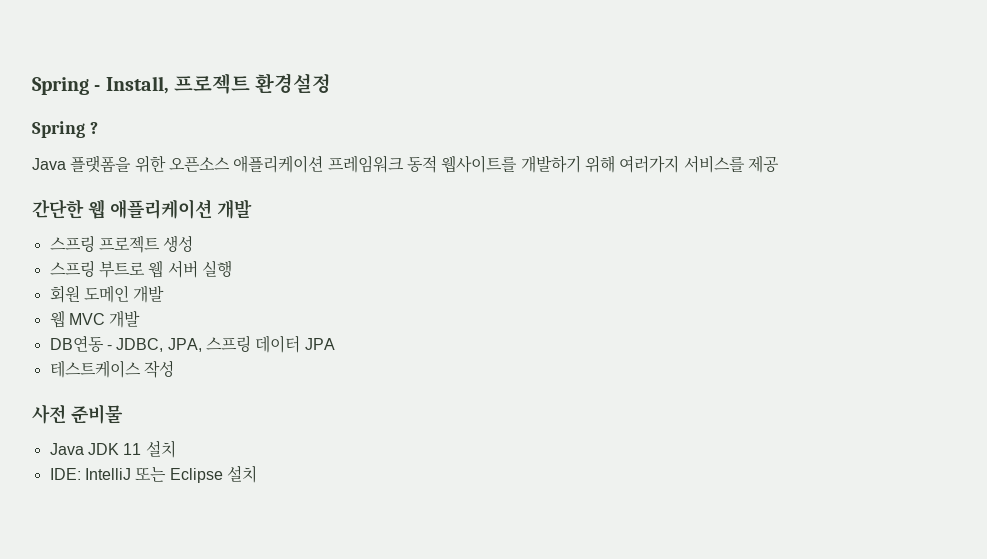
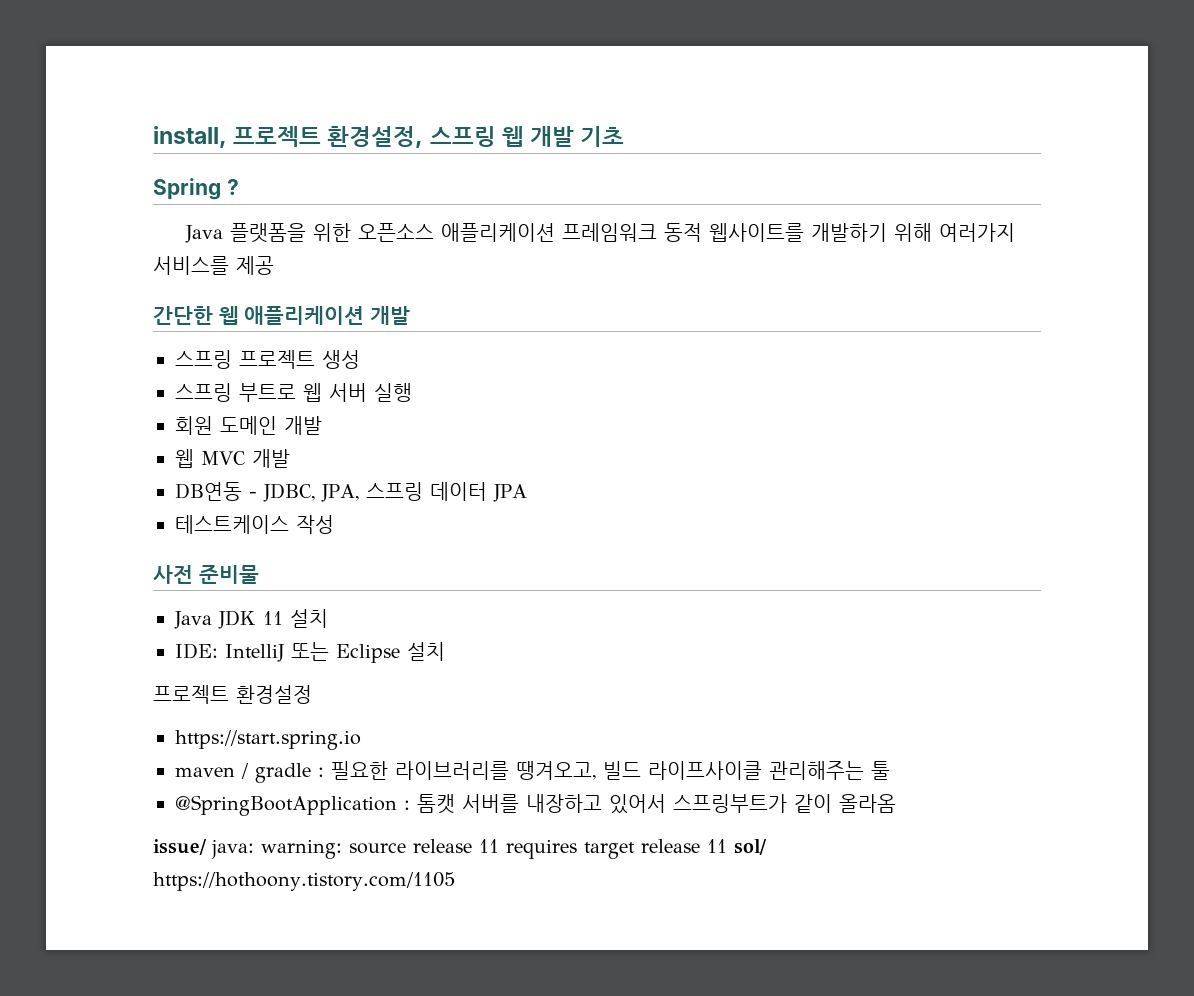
[32,73,332,95] Spring - Install, 프로젝트 환경설정 -> [153,126,625,148] install, 프로젝트 환경설정, 스프링 웹 개발 기초
(257, 474) none -> [153,685,312,704] [175,730,361,750] [175,761,890,783] [175,794,896,816] [153,839,767,859] [153,872,455,891] // 프로젝트 환경설정 // https://start.spring.io // maven / gradle : 필요한 라이브러리를 땡겨오고, 빌드 라이프사이클 관리해주는 툴 // @SpringBootApplication : 톰캣 서버를 내장하고 있어서 스프링부트가 같이 올라옴 // issue/ java: warning: source release 11 requires target release 11 sol/ https://hothoony.tistory.com/1105

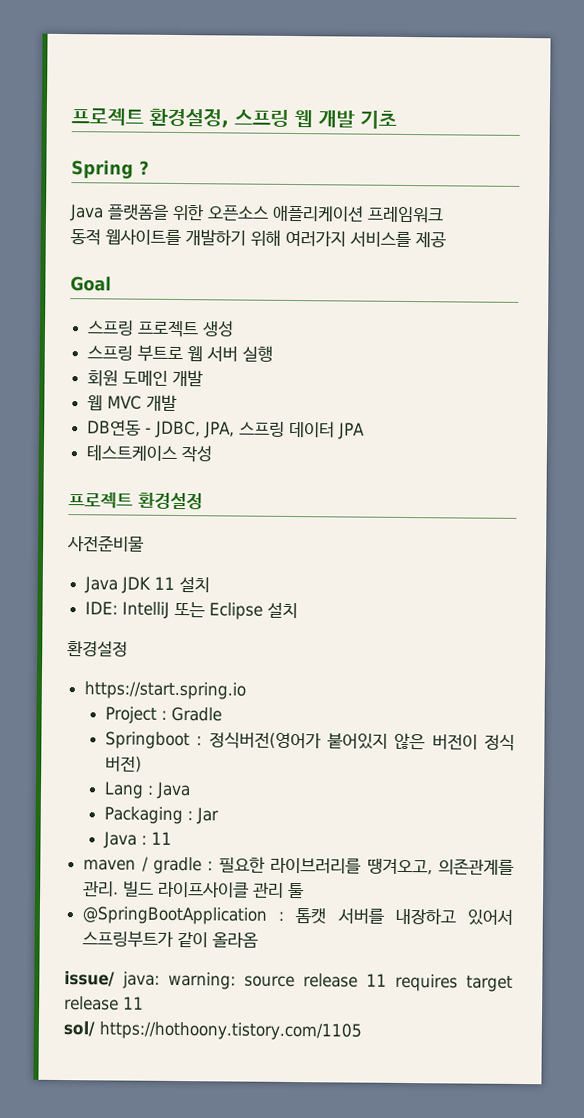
[153,126,227,148] install, -> (71, 117) none
(658, 232) none -> (444, 214) //
[153,306,411,325] 간단한 웹 애플리케이션 개발 -> [70,276,112,292] Goal
[153,565,259,584] 사전 준비물 -> [68,492,203,510] [67,535,144,552] 프로젝트 환경설정 // 사전준비물
[153,685,229,704] 프로젝트 -> (299, 610) none
(361, 740) none -> [104,706,222,724] [104,731,516,751] [104,756,142,773] [103,781,191,800] [103,806,219,825] [102,831,172,849] // Project : Gradle // Springboot : 정식버전(영어가 붙어있지 않은 버전이 정식 버전) // Lang : Java // Packaging : Jar // Java : 11
(596, 770) none -> [438,858,514,875] [83,881,120,897] 의존관계를 관리.
[769,761,864,780] 관리해주는 -> [253,882,285,898] 관리
(727, 846) none -> (144, 1003) //

